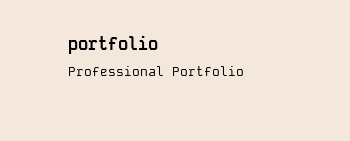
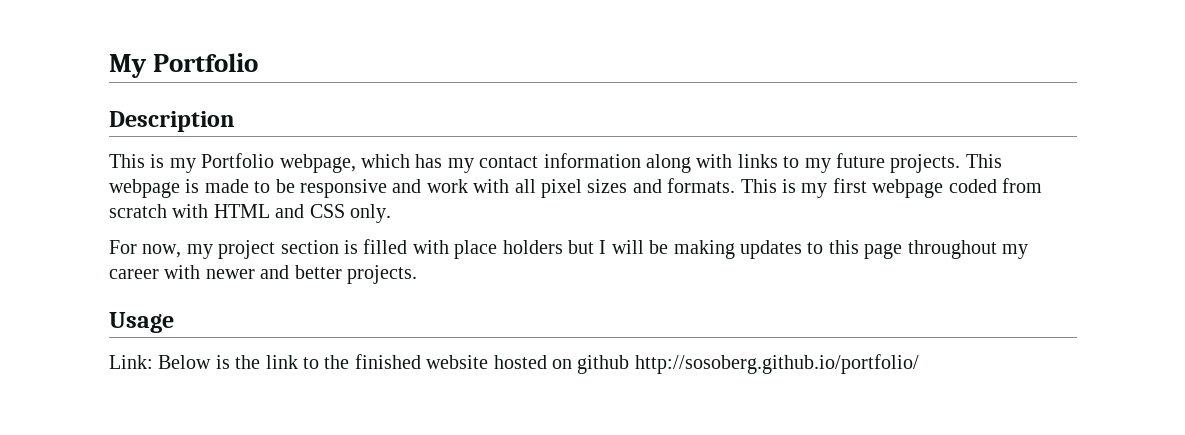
[68,35,158,54] [68,66,244,76] portfolio // Professional Portfolio -> [109,53,259,78] [109,111,235,132] [109,153,1002,173] [109,178,1042,198] [109,204,391,223] [109,239,1028,259] [109,265,417,284] [109,312,174,333] [109,354,919,374] My Portfolio // Description // This is my Portfolio webpage, which has my contact information along with links to my future projects. This webpage is made to be responsive and work with all pixel sizes and formats. This is my first webpage coded from scratch with HTML and CSS only. // For now, my project section is filled with place holders but I will be making updates to this page throughout my career with newer and better projects. // Usage // Link: Below is the link to the finished website hosted on github http://sosoberg.github.io/portfolio/

